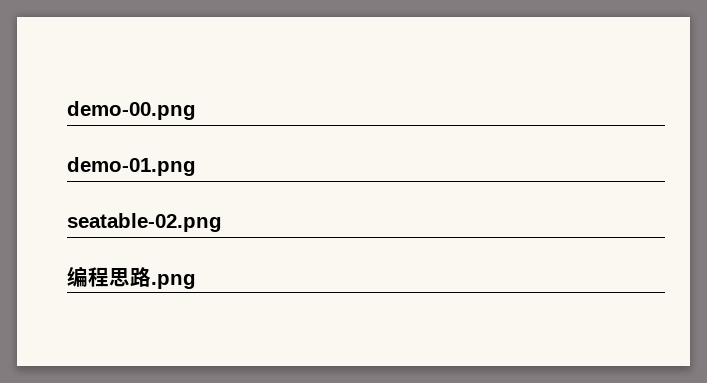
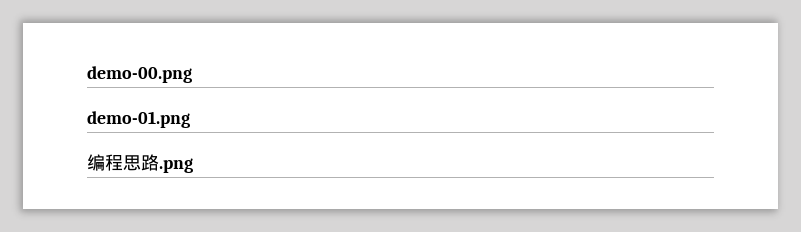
[67,213,222,232] // seatable-02.png -> (190, 119) none

